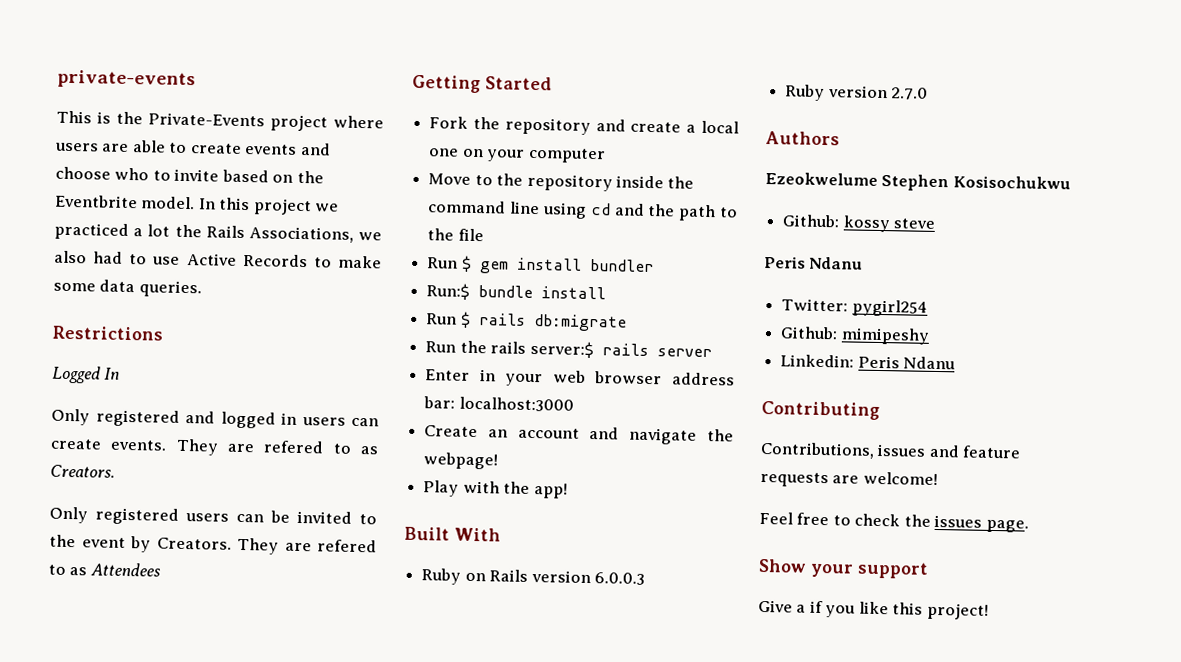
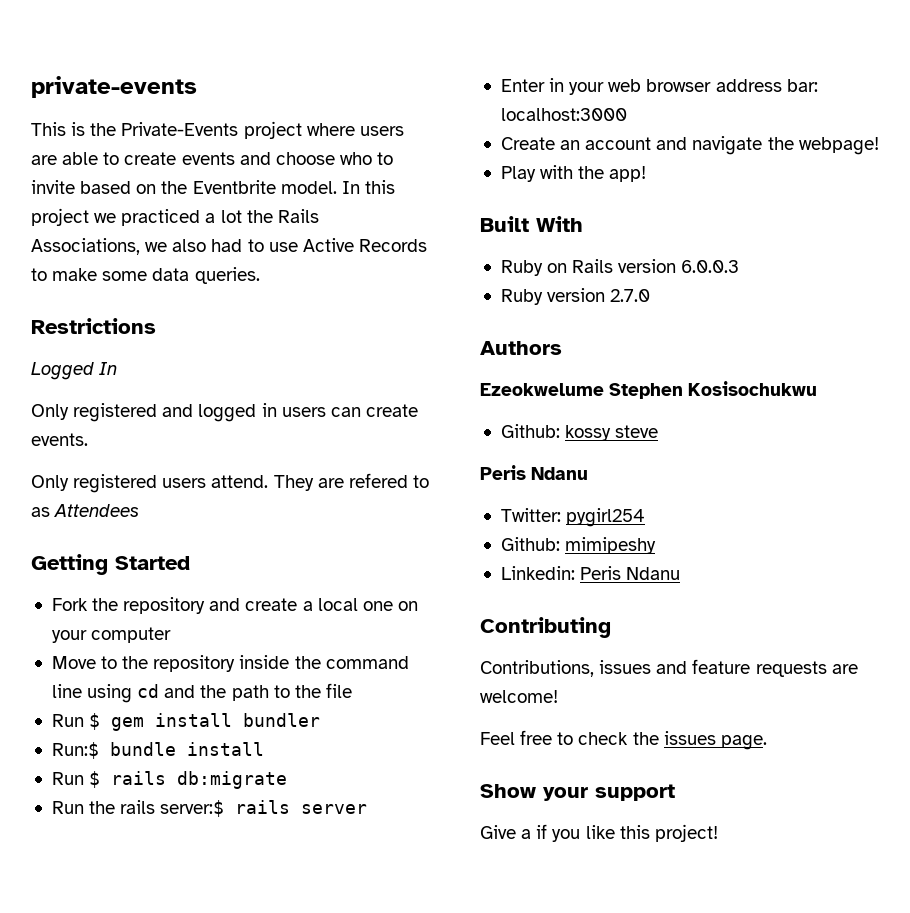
[175,438,378,456] [50,464,115,478] [49,506,377,525] [49,534,232,553] They are refered to as Creators. // Only registered users can be invited to the event by Creators. -> [31,474,269,493] // Only registered users attend.

